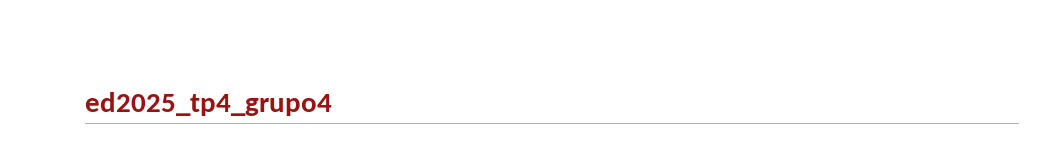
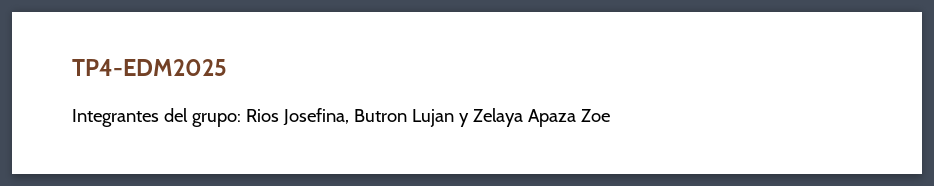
[85,92,332,116] ed2025_tp4_grupo4 -> [72,59,227,76] [72,108,610,127] TP4-EDM2025 // Integrantes del grupo: Rios Josefina, Butron Lujan y Zelaya Apaza Zoe

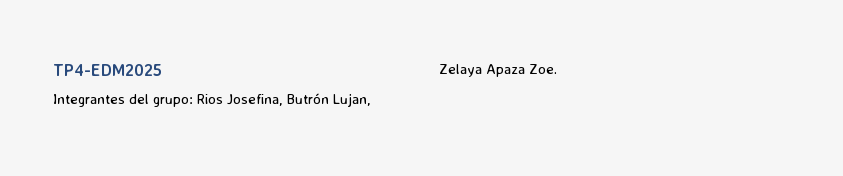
[353,109,469,127] Butron Lujan y -> [287,93,371,107] Butrón Lujan,
[580,109,610,122] Zoe -> [529,64,557,74] Zoe.

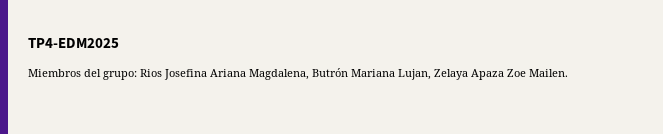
[53,94,125,107] Integrantes -> [28,69,81,77] Miembros
[227,93,329,106] Josefina, Butrón -> [164,68,395,80] Josefina Ariana Magdalena, Butrón Mariana
[529,64,557,74] Zoe. -> [507,69,568,77] Zoe Mailen.

